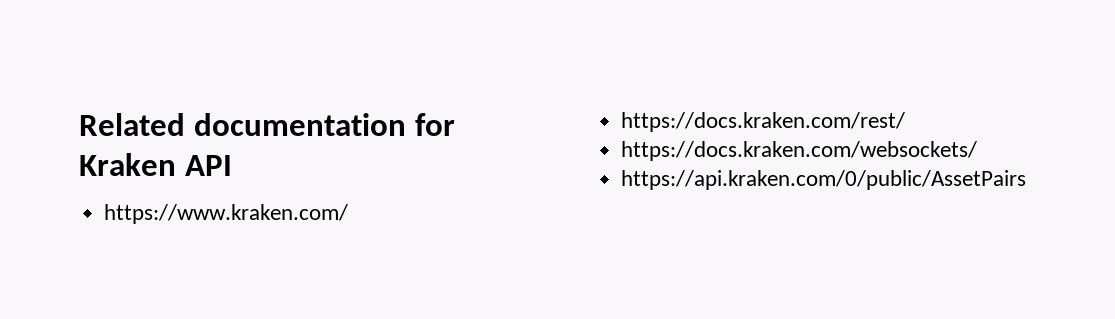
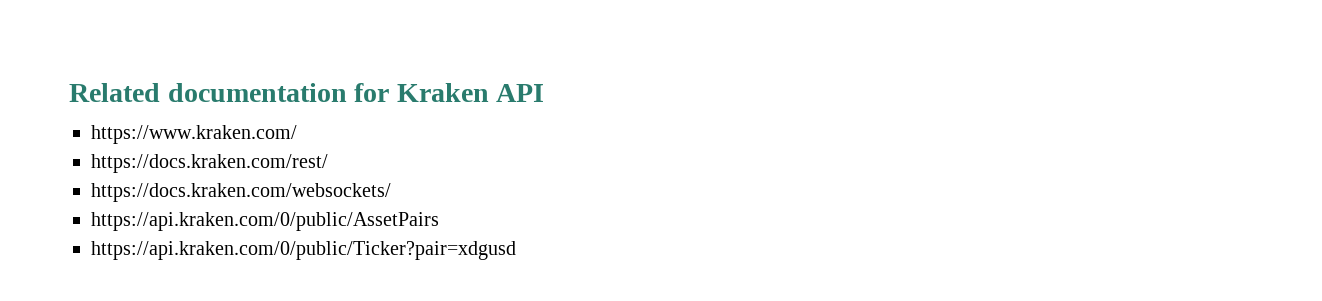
(1027, 180) none -> [91,241,516,260] // https://api.kraken.com/0/public/Ticker?pair=xdgusd

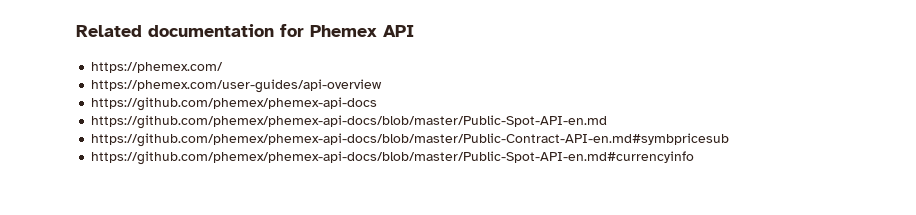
[396,83,489,102] Kraken -> [310,25,377,37] Phemex
[91,125,297,144] [91,154,328,173] [91,183,391,202] [91,212,439,231] [91,241,516,260] https://www.kraken.com/ // https://docs.kraken.com/rest/ // https://docs.kraken.com/websockets/ // https://api.kraken.com/0/public/AssetPairs // https://api.kraken.com/0/public/Ticker?pair=xdgusd -> [91,62,224,73] [91,79,383,93] [91,97,378,111] [91,115,608,129] [91,133,730,147] [91,151,695,165] https://phemex.com/ // https://phemex.com/user-guides/api-overview // https://github.com/phemex/phemex-api-docs // https://github.com/phemex/phemex-api-docs/blob/master/Public-Spot-API-en.md // https://github.com/phemex/phemex-api-docs/blob/master/Public-Contract-API-en.md#symbpricesub // https://github.com/phemex/phemex-api-docs/blob/master/Public-Spot-API-en.md#currencyinfo

